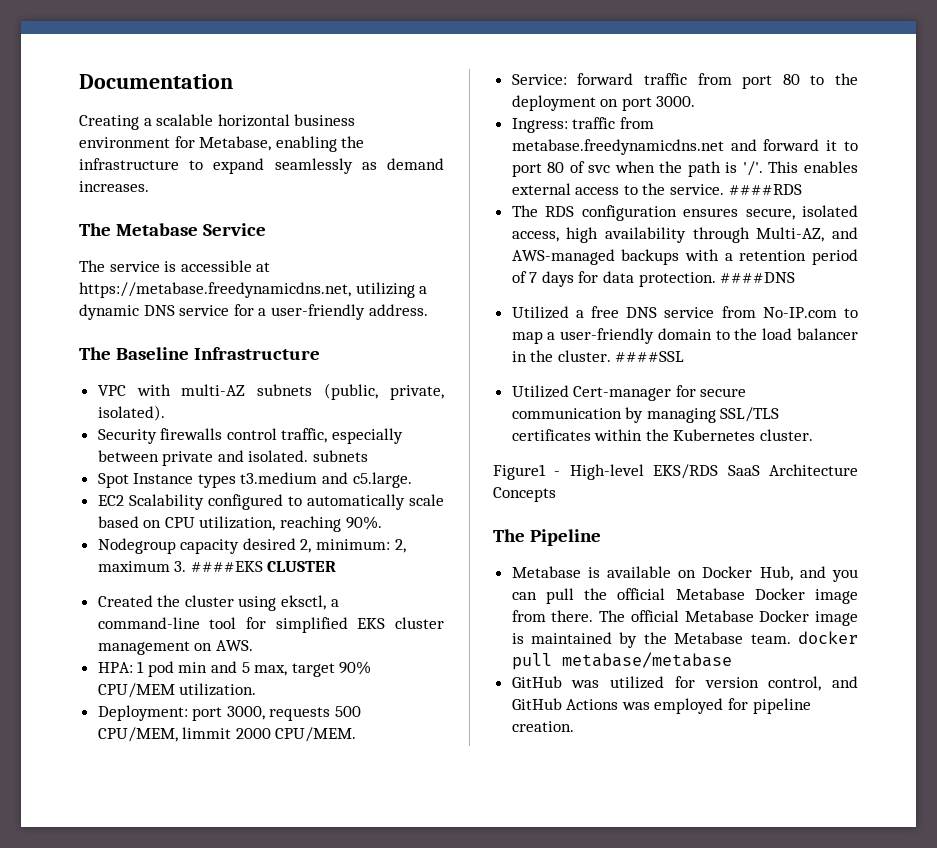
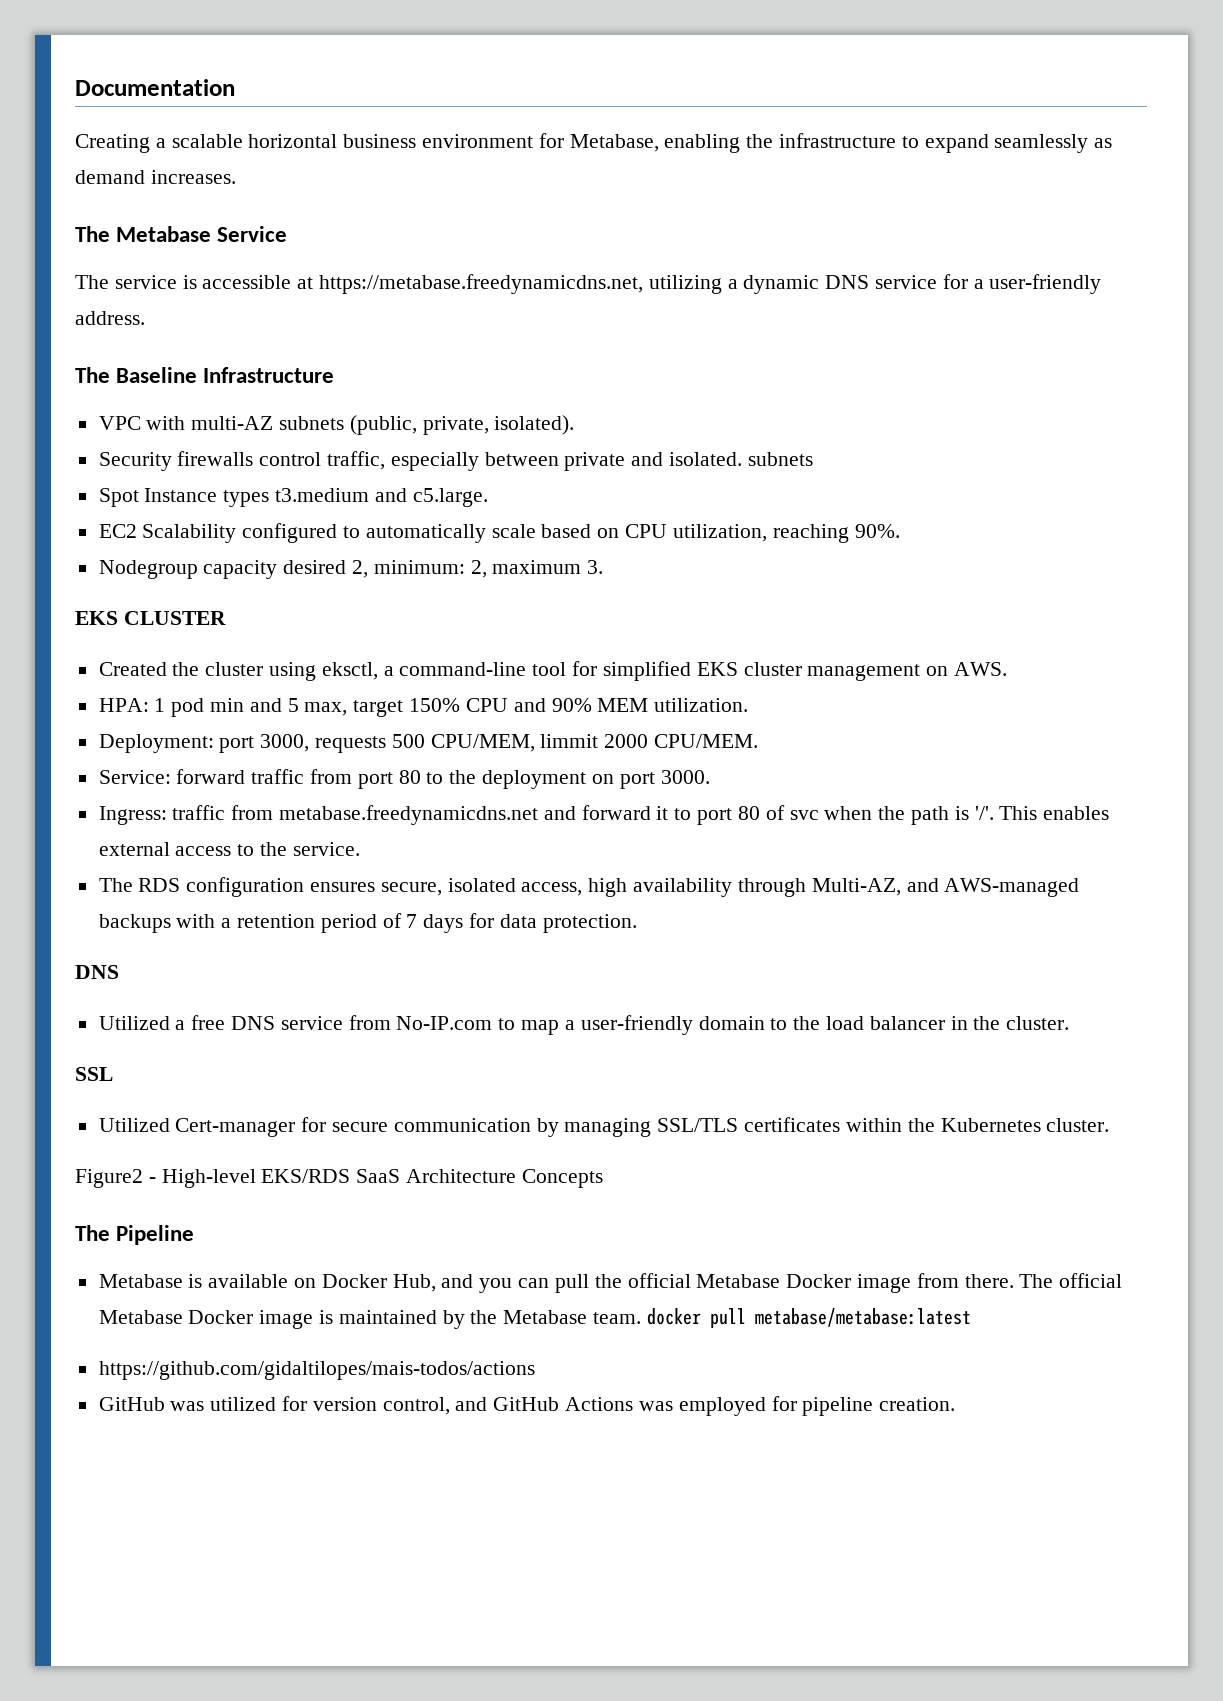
[190,561,263,572] ####EKS -> [75,611,118,625] // EKS
[339,661,372,675] [97,683,175,698] 90% CPU/MEM -> [409,698,649,712] 150% CPU and 90% MEM
[728,184,802,195] ####RDS -> (360, 849) none
[720,272,796,283] ####DNS -> [75,965,119,979] // DNS
[615,351,685,362] ####SSL -> [75,1067,113,1081] // SSL
[493,464,546,480] Figure1 -> [75,1169,143,1188] Figure2
[561,652,732,668] metabase/metabase -> [754,1308,971,1327] [98,1361,535,1380] metabase/metabase:latest // https://github.com/gidaltilopes/mais-todos/actions

